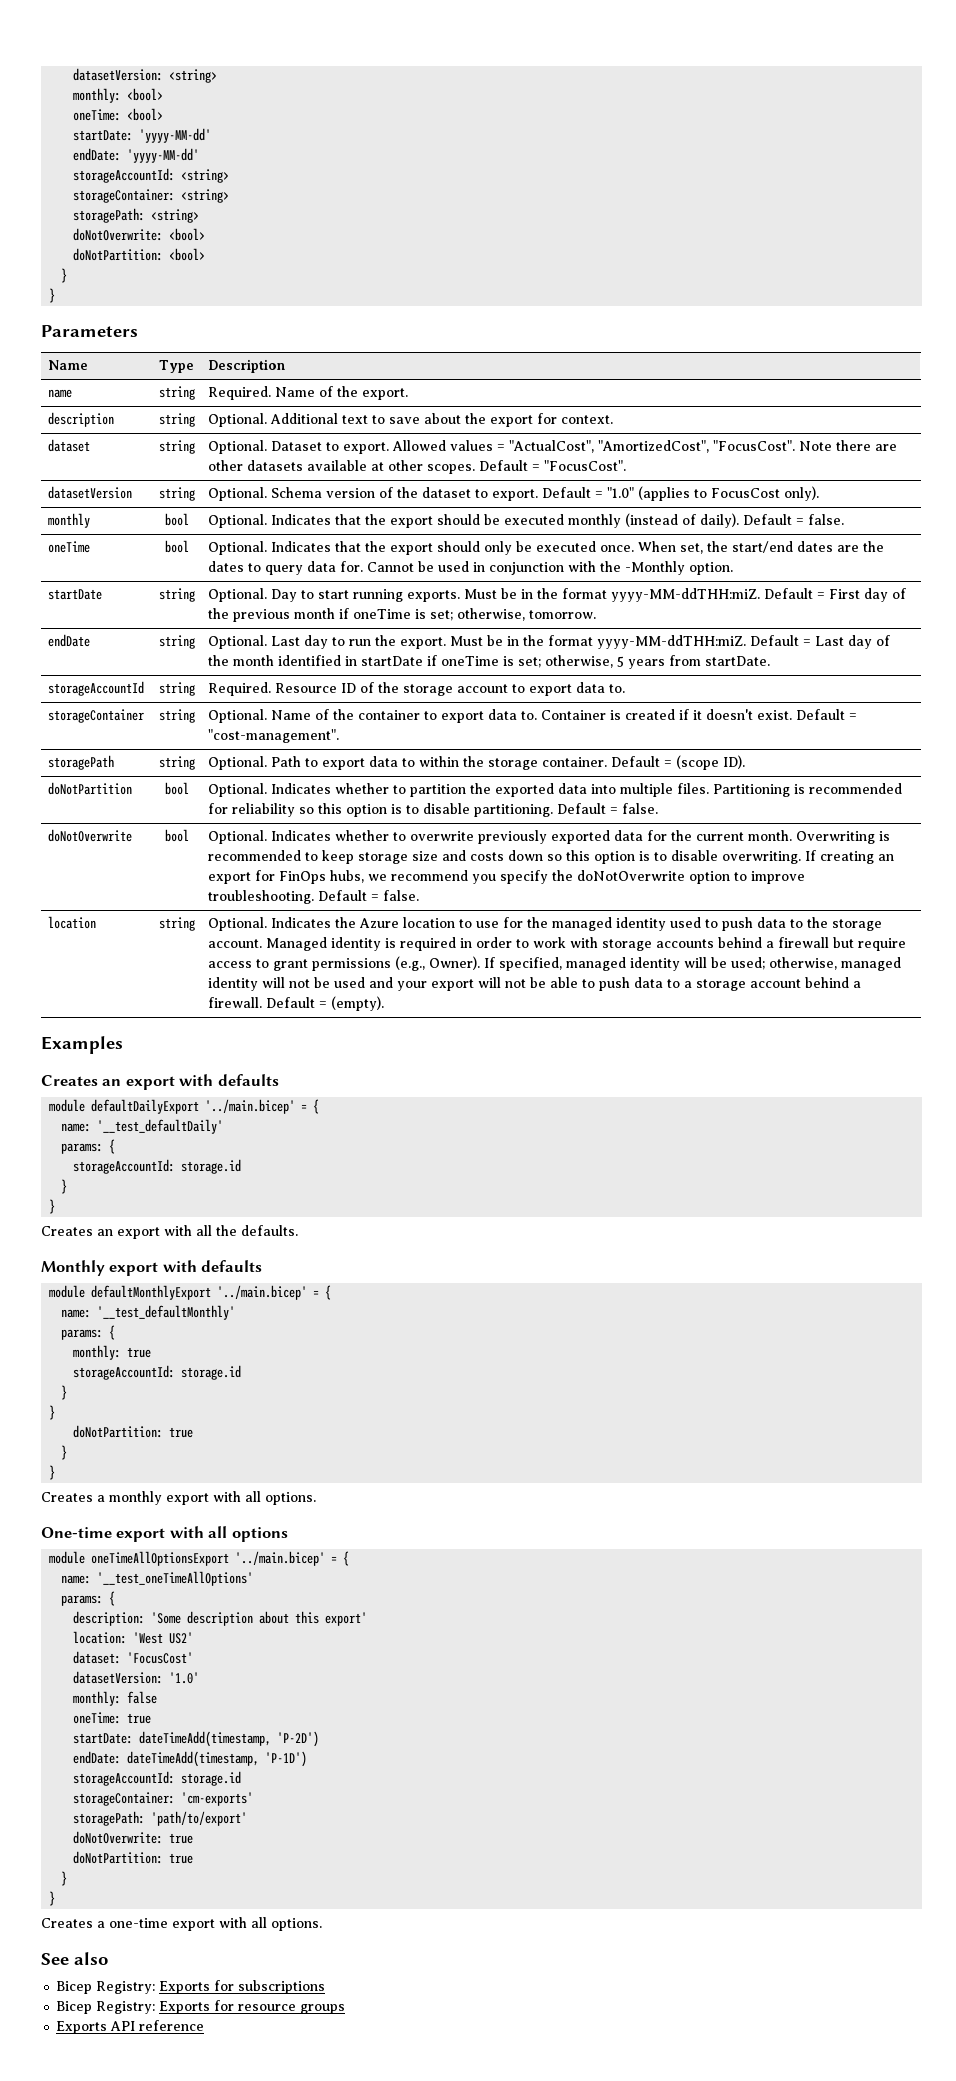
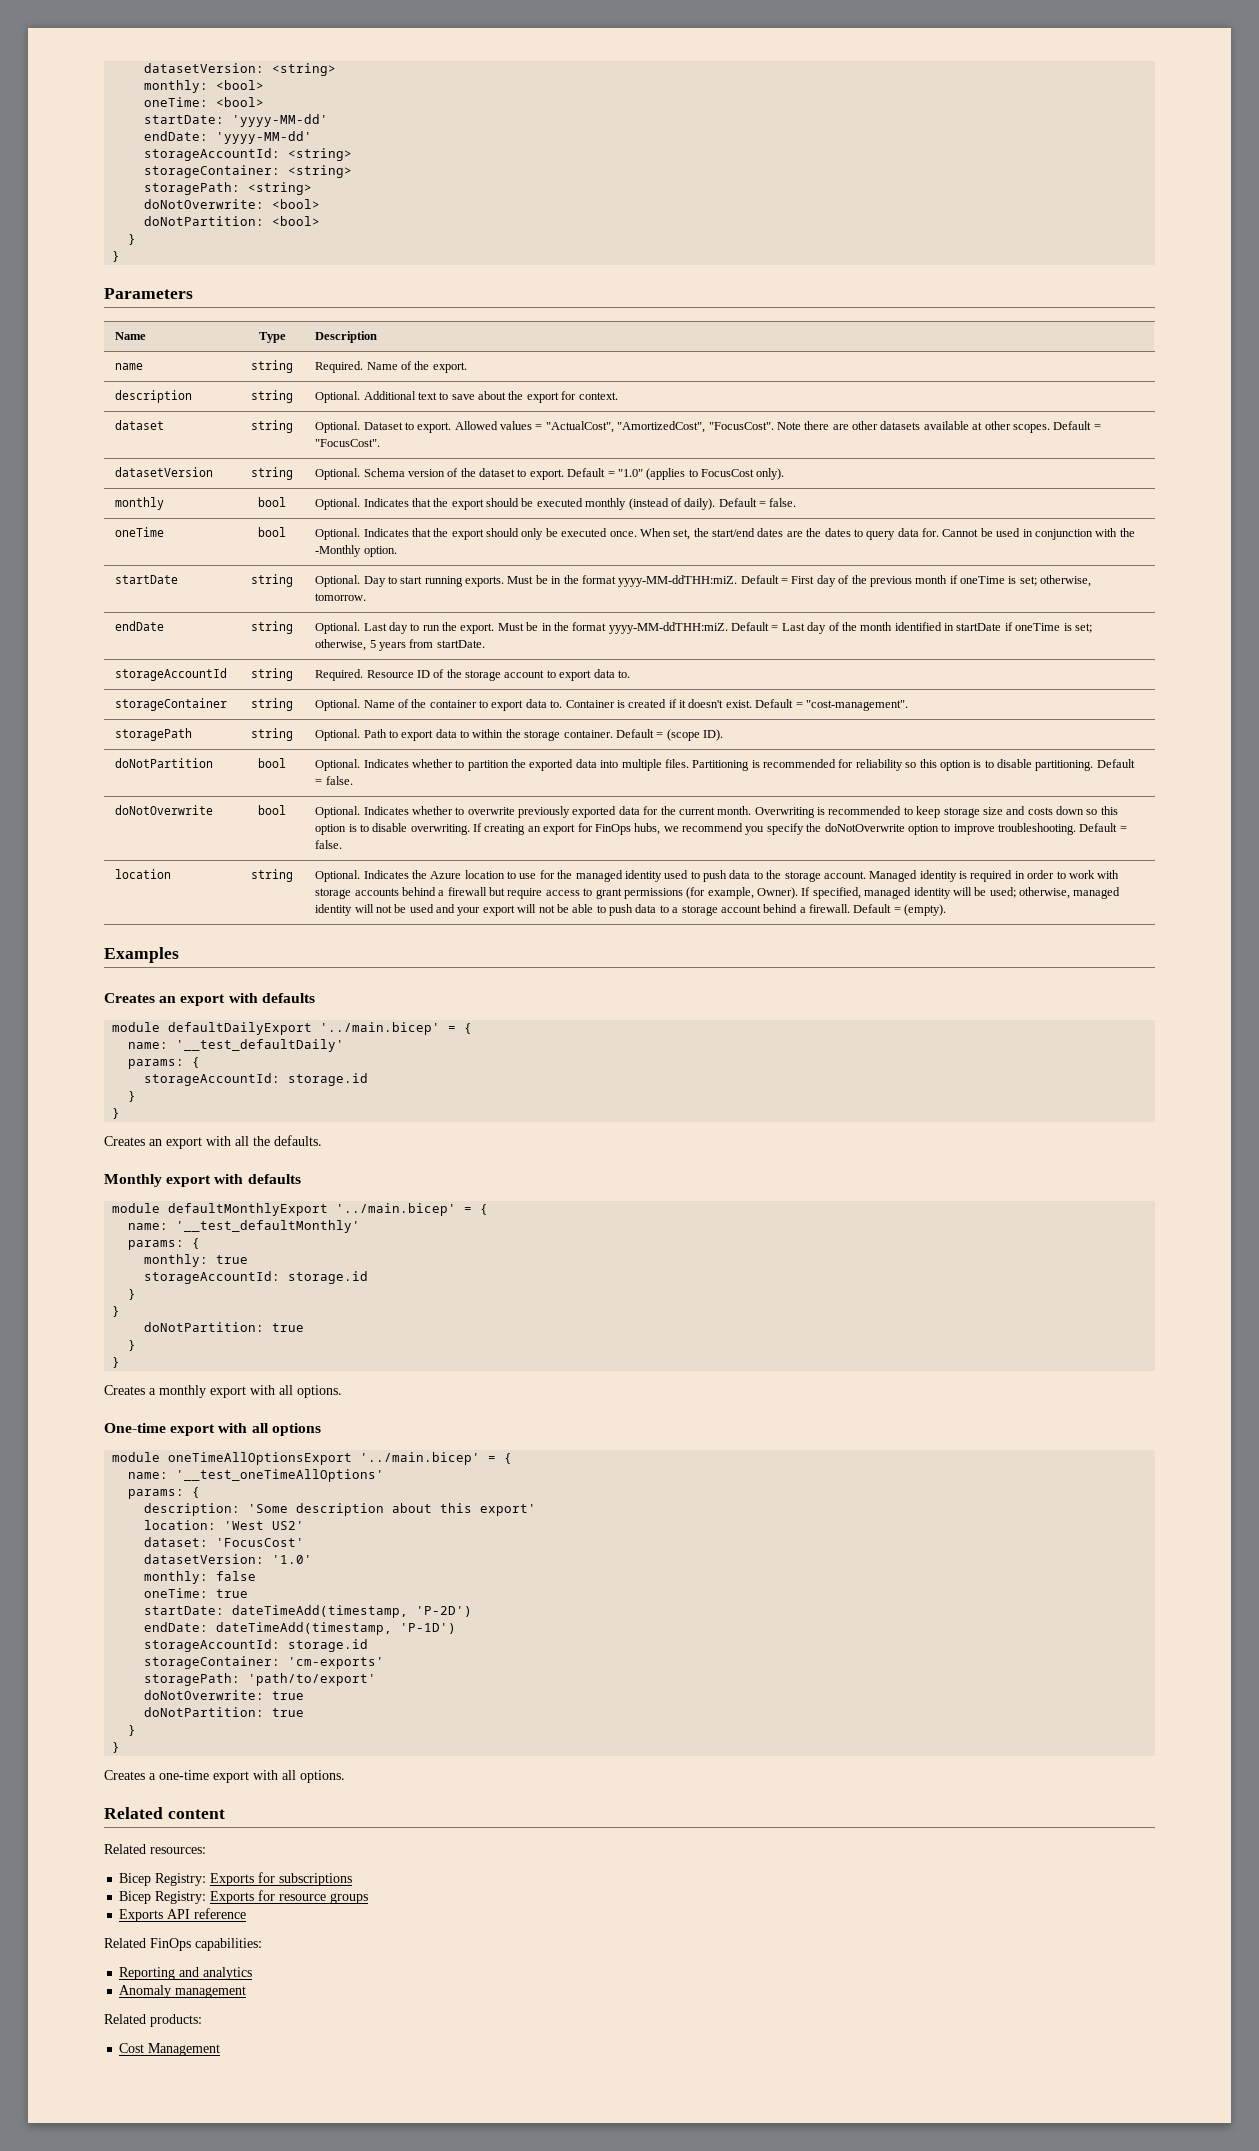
[394,956,425,971] (e.g., -> [686,887,754,899] (for example,
[41,1952,108,1965] See also -> [104,1807,225,1819] [104,1844,206,1854] Related content // Related resources:
(205, 2025) none -> [104,1938,262,1951] [119,1967,253,1980] [119,1985,247,1998] [104,2014,202,2027] [119,2043,221,2056] // Related FinOps capabilities: // Reporting and analytics // Anomaly management // Related products: // Cost Management

